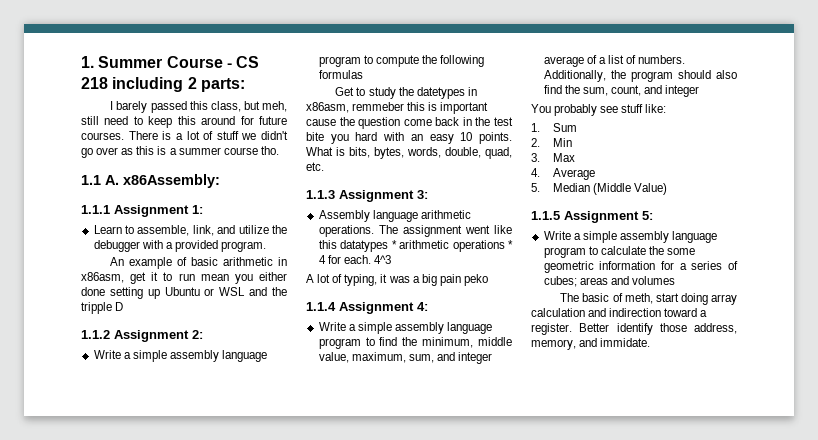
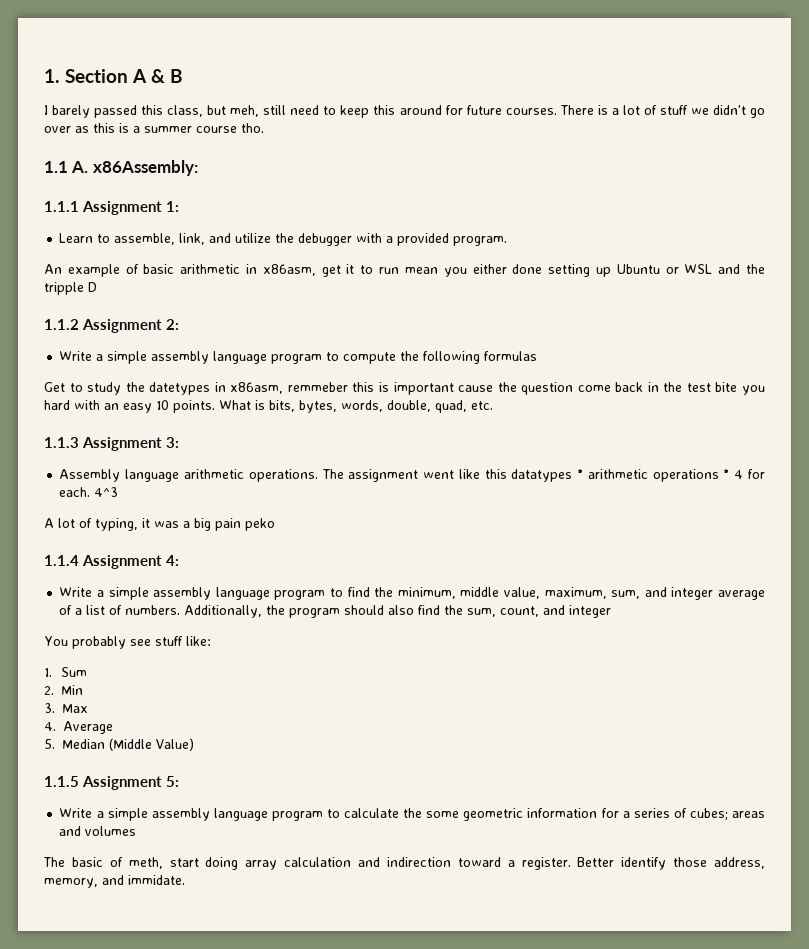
[81,56,260,68] [81,77,245,92] 1. Summer Course - CS 218 including 2 parts: -> [44,69,183,83] 1. Section A & B

